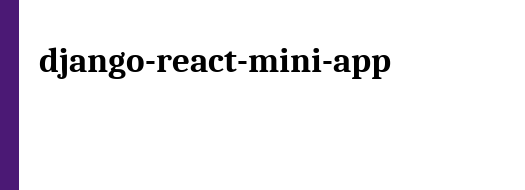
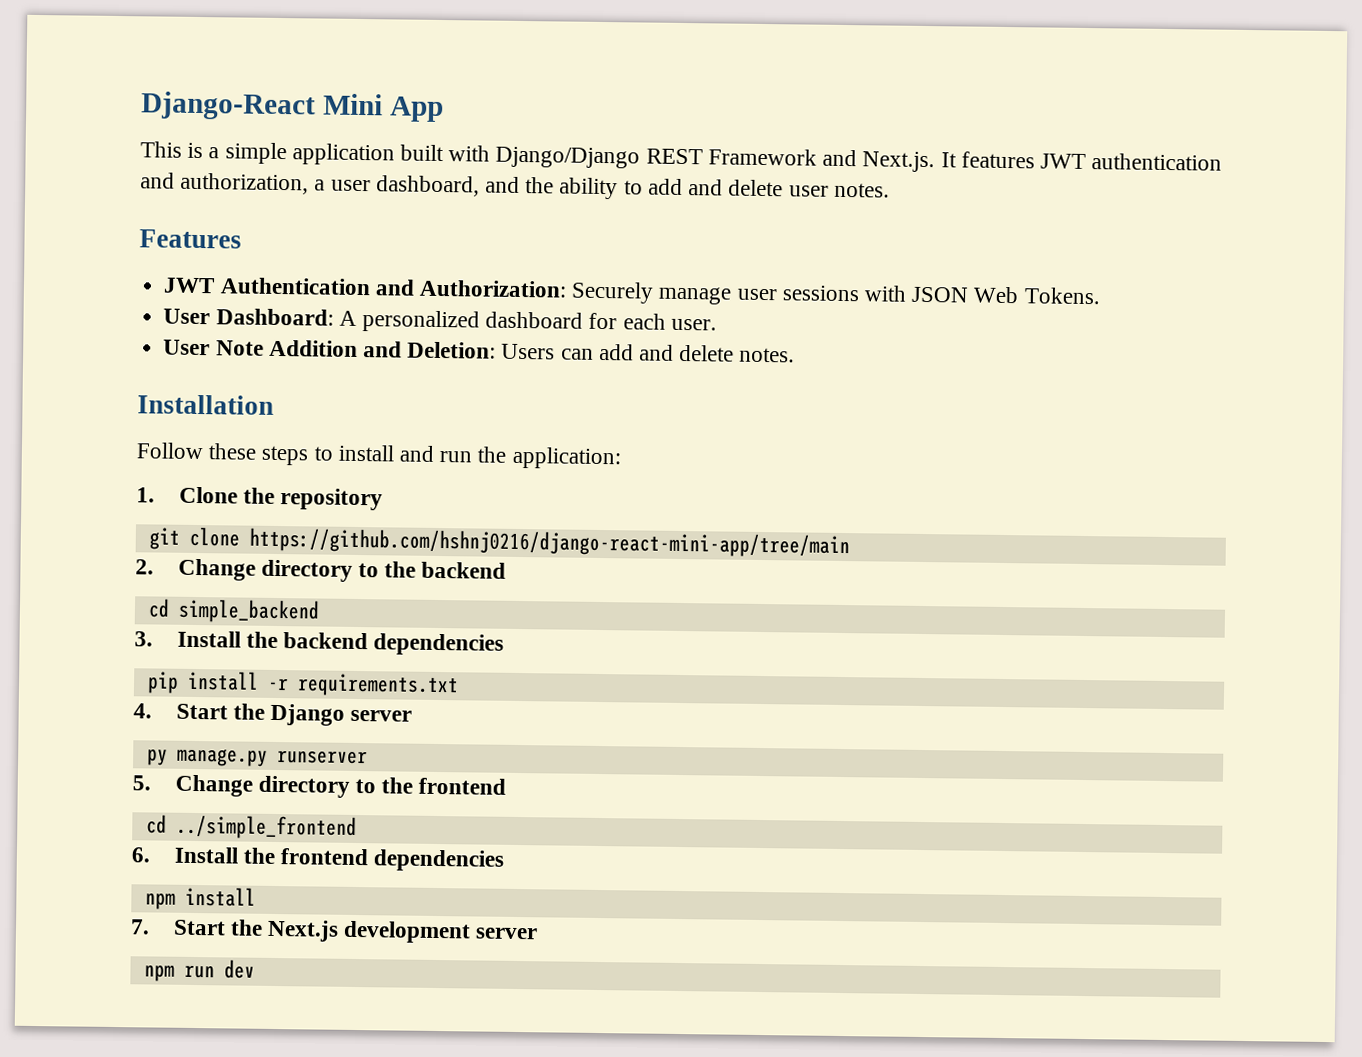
[39,47,391,79] django-react-mini-app -> [141,91,444,123] [140,141,1223,173] [140,172,890,200] [139,229,242,249] [163,277,1101,305] [163,308,717,333] [163,339,796,363] [137,394,274,415] [136,442,621,470] [136,486,383,511] [148,526,850,559] [135,558,507,582] [147,598,320,624] [134,630,505,656] [146,670,459,698] [133,703,413,726] [146,747,368,767] [132,774,507,798] [145,814,357,840] [131,846,505,872] [144,886,256,910] [130,919,539,944] [143,959,255,982] Django-React Mini App // This is a simple application built with Django/Django REST Framework and Next.js. It features JWT authentication and authorization, a user dashboard, and the ability to add and delete user notes. // Features // JWT Authentication and Authorization: Securely manage user sessions with JSON Web Tokens. // User Dashboard: A personalized dashboard for each user. // User Note Addition and Deletion: Users can add and delete notes. // Installation // Follow these steps to install and run the application: // 1. Clone the repository // git clone https://github.com/hshnj0216/django-react-mini-app/tree/main // 2. Change directory to the backend // cd simple_backend // 3. Install the backend dependencies // pip install -r requirements.txt // 4. Start the Django server // py manage.py runserver // 5. Change directory to the frontend // cd ../simple_frontend // 6. Install the frontend dependencies // npm install // 7. Start the Next.js development server // npm run dev

